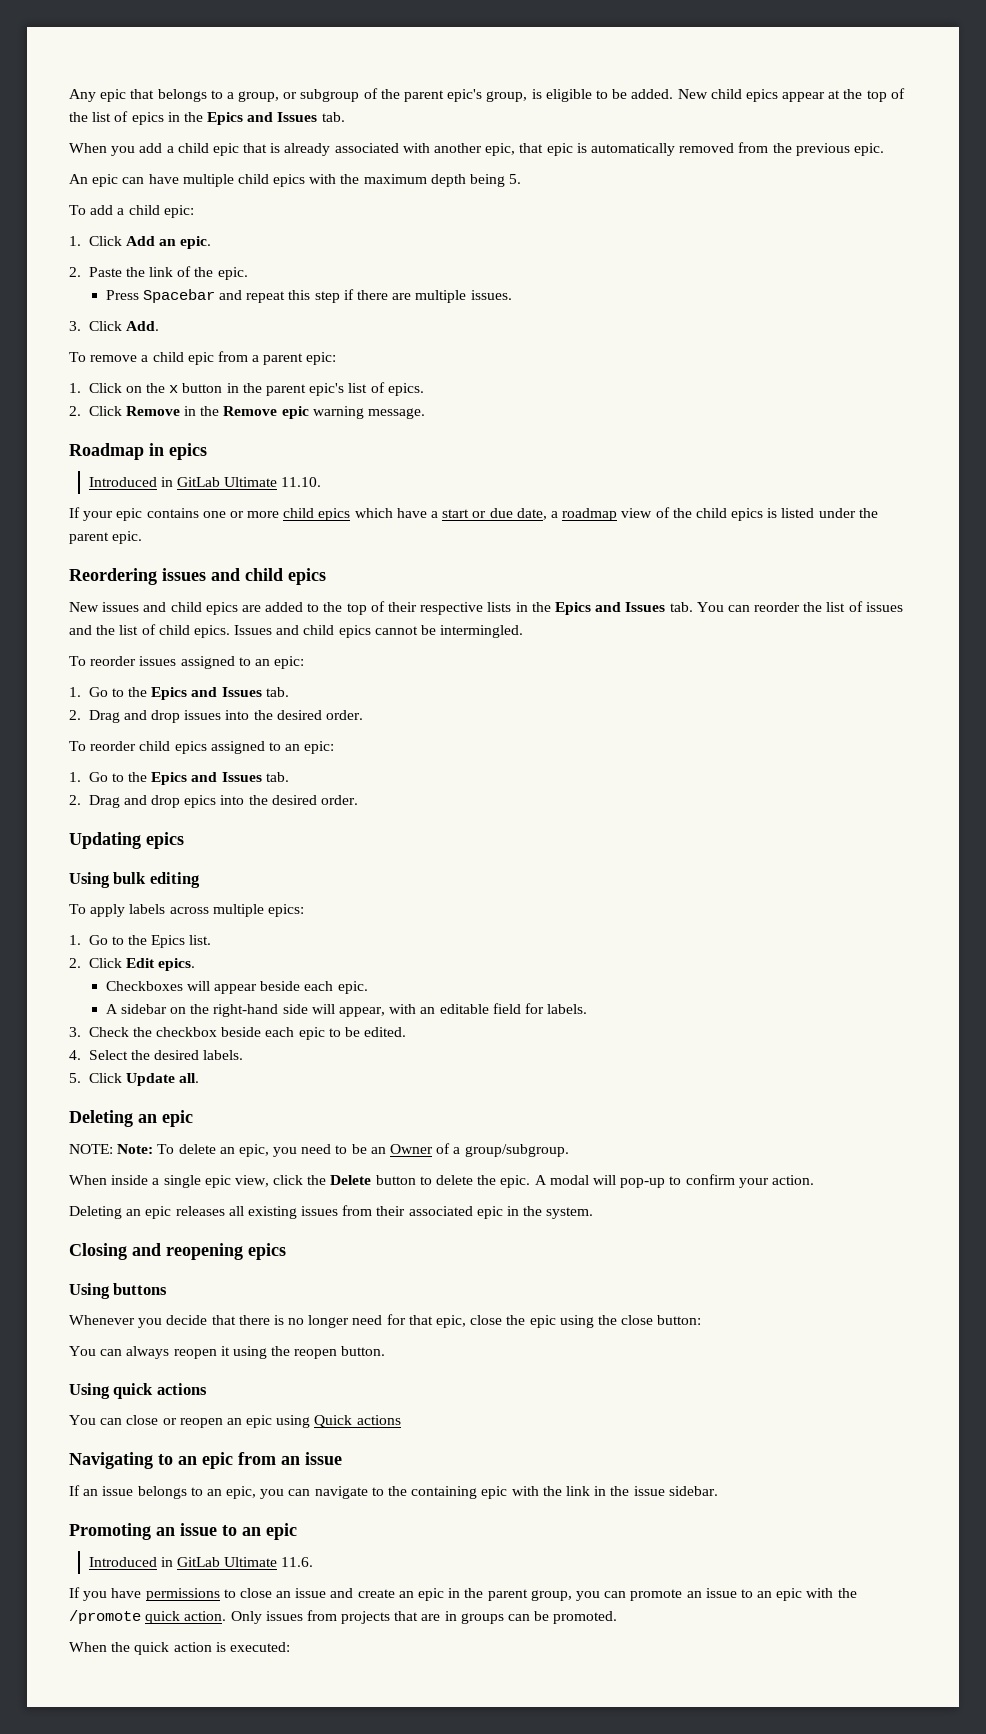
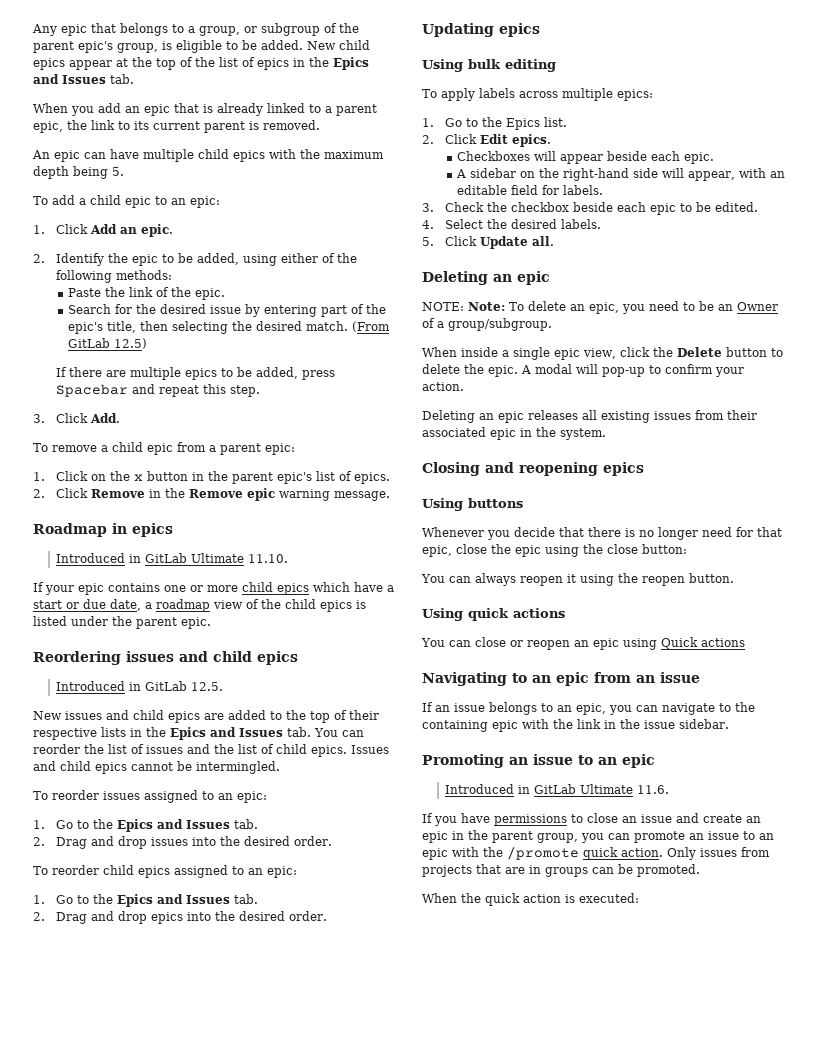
[166,143,209,153] a child -> [125,106,140,113] an
[334,142,884,156] associated with another epic, that epic is automatically removed from the previous epic. -> [267,103,377,116] [33,120,320,133] linked to a parent epic, the link to its current parent is removed.
(160, 210) none -> [125,196,186,208] epic to an
(81, 272) none -> [55,253,357,266] [55,270,172,283] Identify the epic to be added, using either of the following methods: //
[105,289,512,303] Press Spacebar and repeat this step if there are multiple issues. -> [68,304,387,317] [68,321,391,334] [68,338,148,349] [55,367,335,380] [55,384,260,397] Search for the desired issue by entering part of the epic's title, then selecting the desired match. (From GitLab 12.5) // If there are multiple epics to be added, press Spacebar and repeat this step.
(326, 576) none -> [55,681,223,691] // Introduced in GitLab 12.5.

